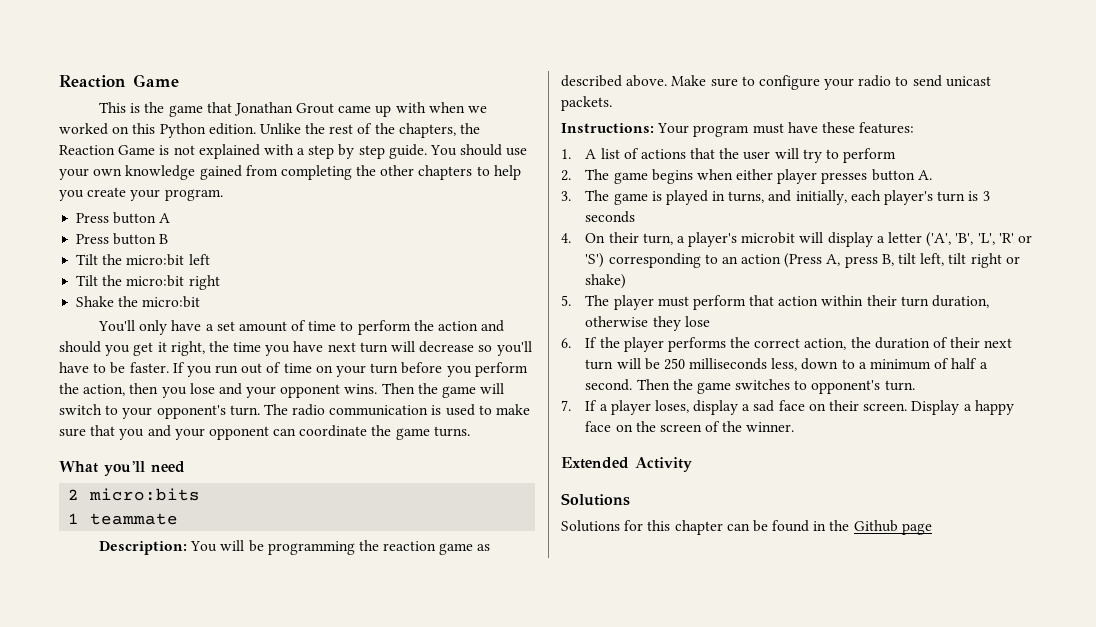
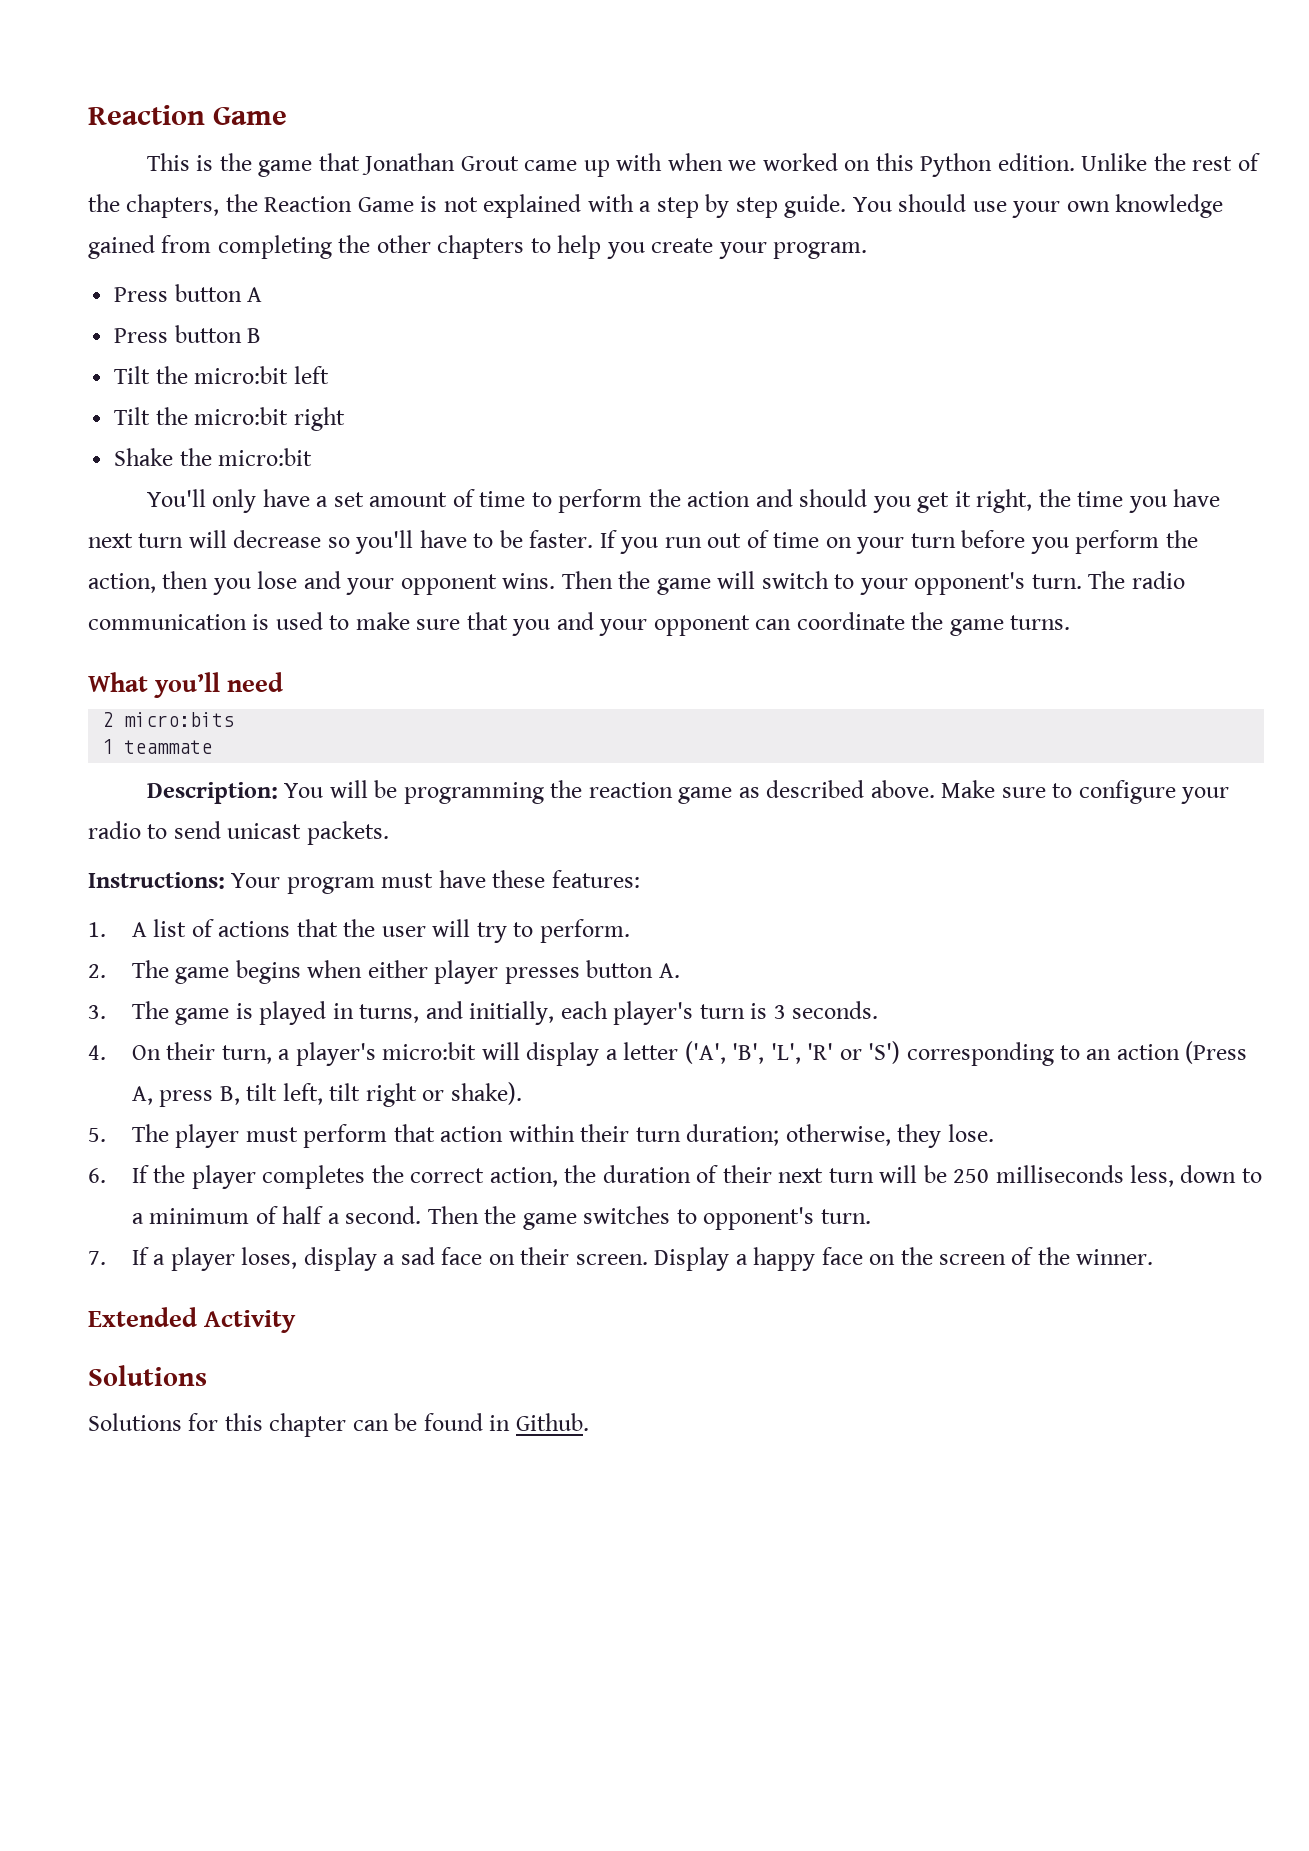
[843,148,897,163] perform -> [539,919,630,943] perform.
[585,211,636,223] seconds -> [792,1001,879,1019] seconds.
[741,232,796,244] microbit -> [382,1042,477,1060] micro:bit
[585,274,627,289] shake) -> [450,1082,522,1105] shake).
[932,295,990,308] [585,316,710,331] duration, otherwise they lose -> [686,1124,994,1148] duration; otherwise, they lose.
[667,337,726,352] performs -> [262,1165,366,1189] completes
[829,520,932,535] the Github page -> [515,1413,589,1431] Github.

